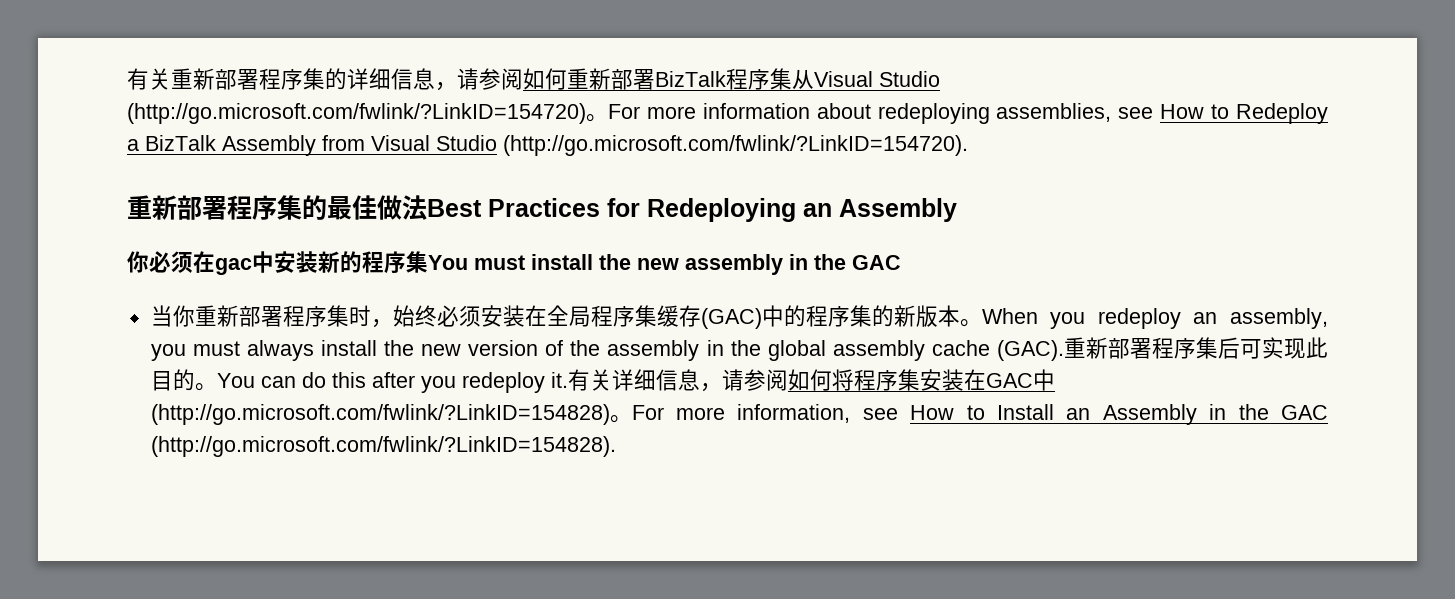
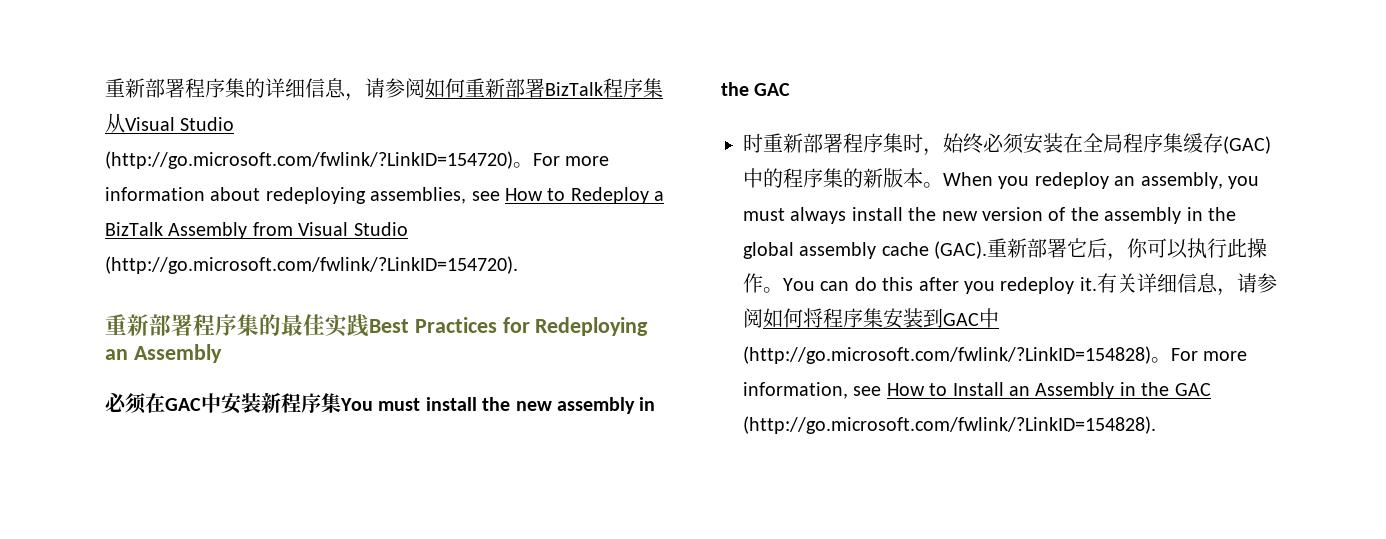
[127,68,171,90] 有关 -> (105, 87) none
[377,195,427,220] 做法 -> [325,314,369,337] 实践
[127,251,252,275] 你必须在gac -> [105,393,201,414] 必须在GAC
[340,251,362,273] 的 -> (281, 402) none
[150,305,195,327] 当你 -> [743,133,763,153] 时
[1152,337,1328,359] [150,369,195,391] 程序集后可实现此目的 -> [1067,238,1268,261] [743,273,763,293] 它后，你可以执行此操作
[963,369,986,390] 在 -> [923,308,943,328] 到

